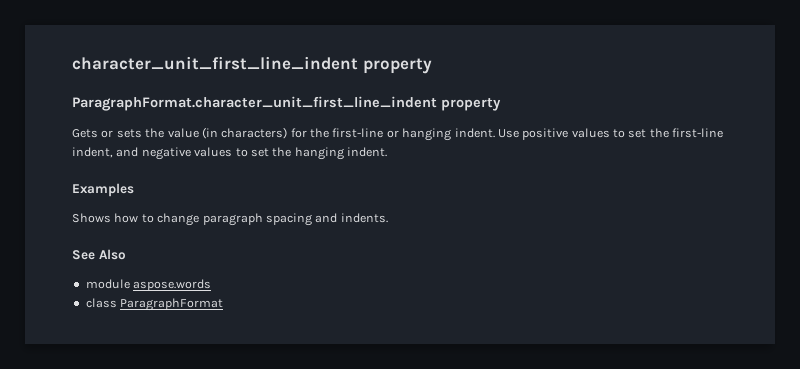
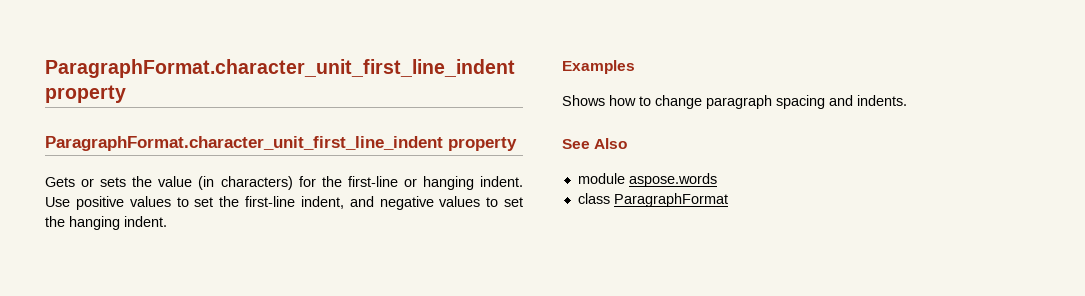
[72,56,358,70] character_unit_first_line_indent -> [45,59,515,78] ParagraphFormat.character_unit_first_line_indent

